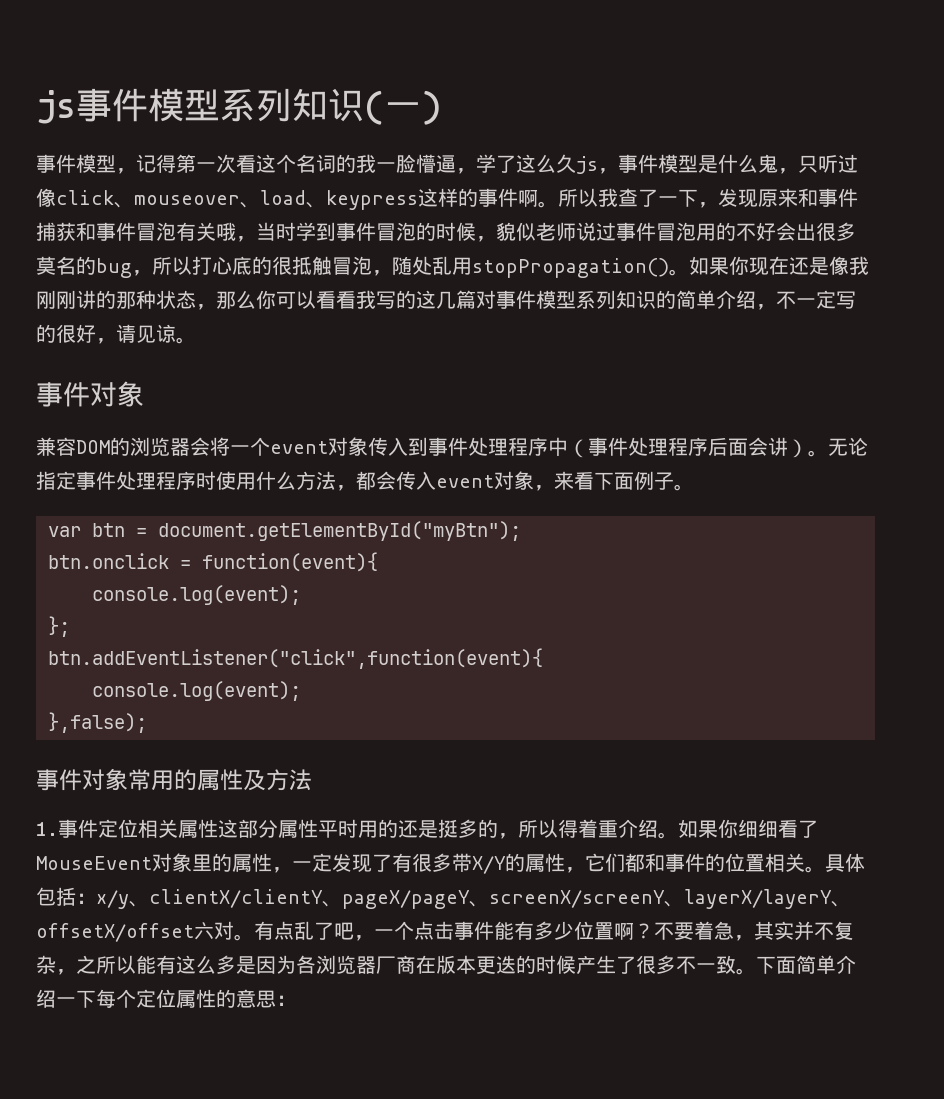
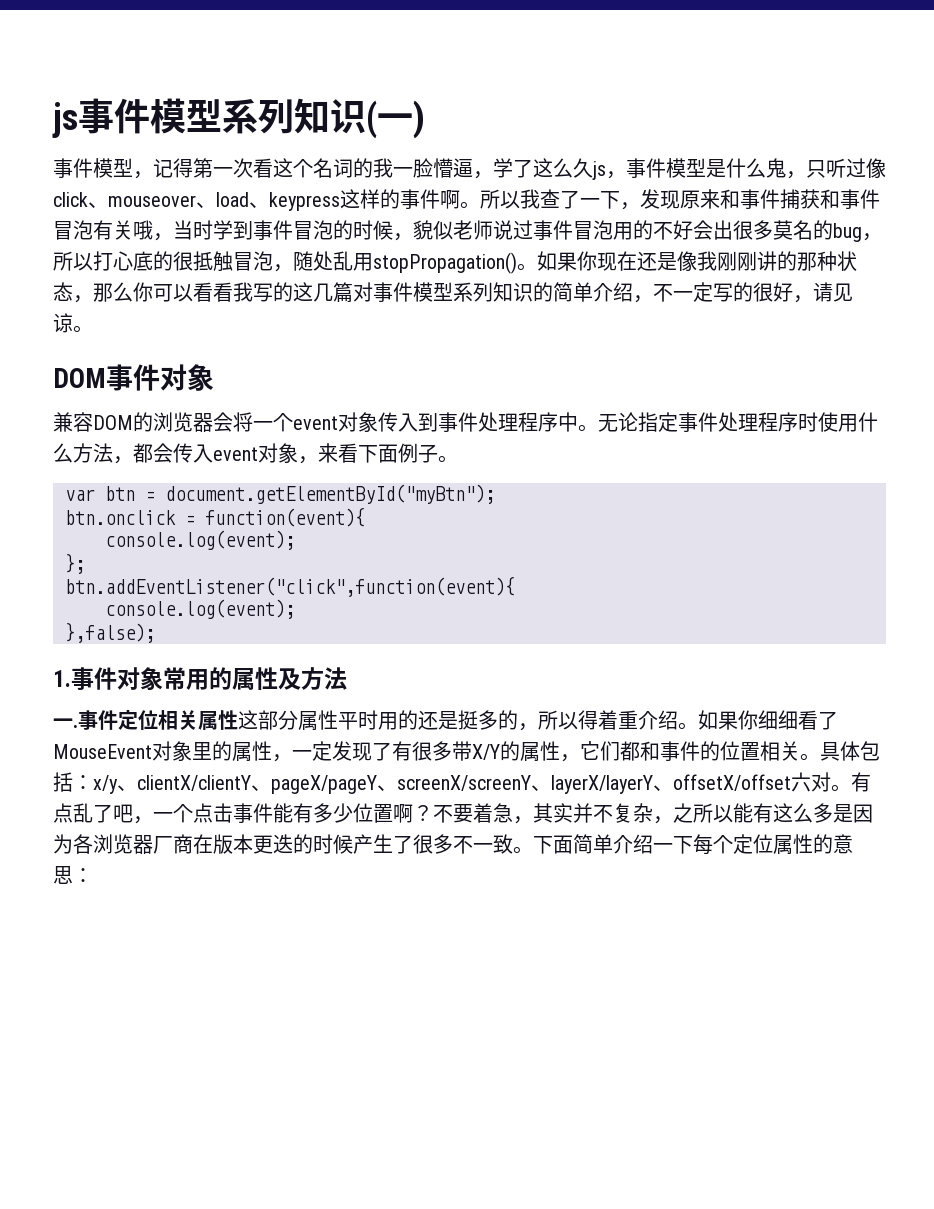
(196, 340) none -> [53,368,106,388] DOM
[568,437,808,458] （事件处理程序后面会讲） -> (578, 422) none
(147, 722) none -> [53,670,71,687] 1.
[36,822,58,836] 1. -> [53,718,78,728] 一.

